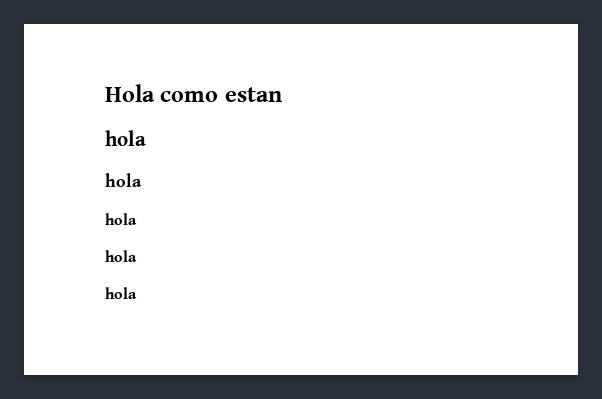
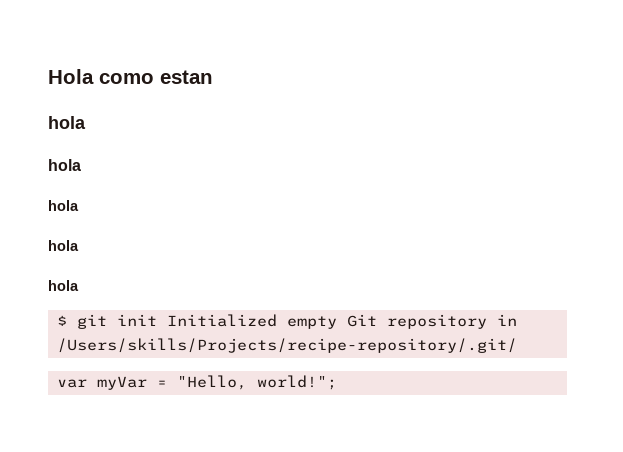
(137, 293) none -> [56,314,517,329] [56,338,517,353] [56,375,337,390] // $ git init Initialized empty Git repository in /Users/skills/Projects/recipe-repository/.git/ // var myVar = "Hello, world!";

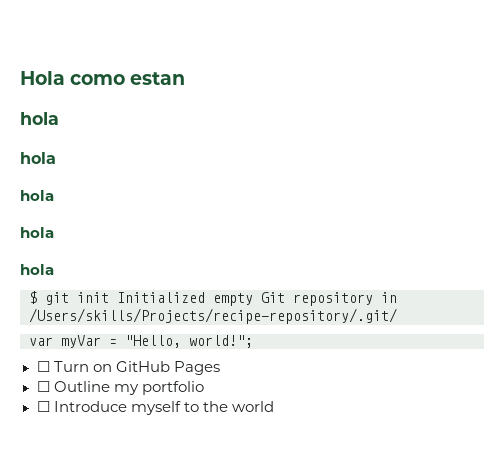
(337, 382) none -> [36,361,220,375] [36,381,204,395] [36,401,274,415] // ☐ Turn on GitHub Pages // ☐ Outline my portfolio // ☐ Introduce myself to the world

